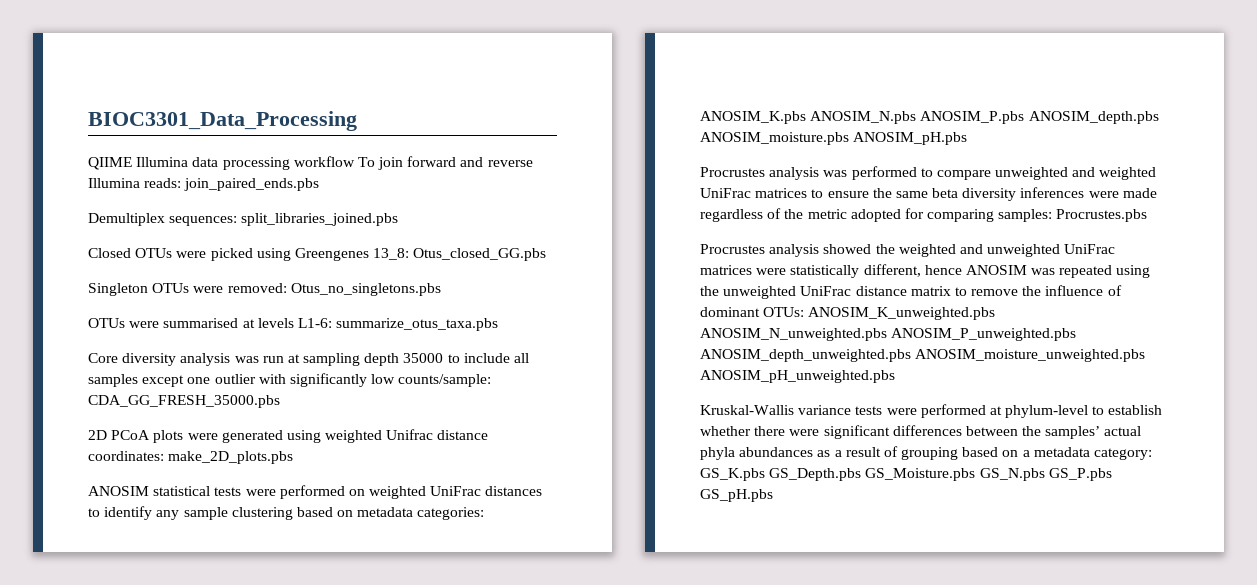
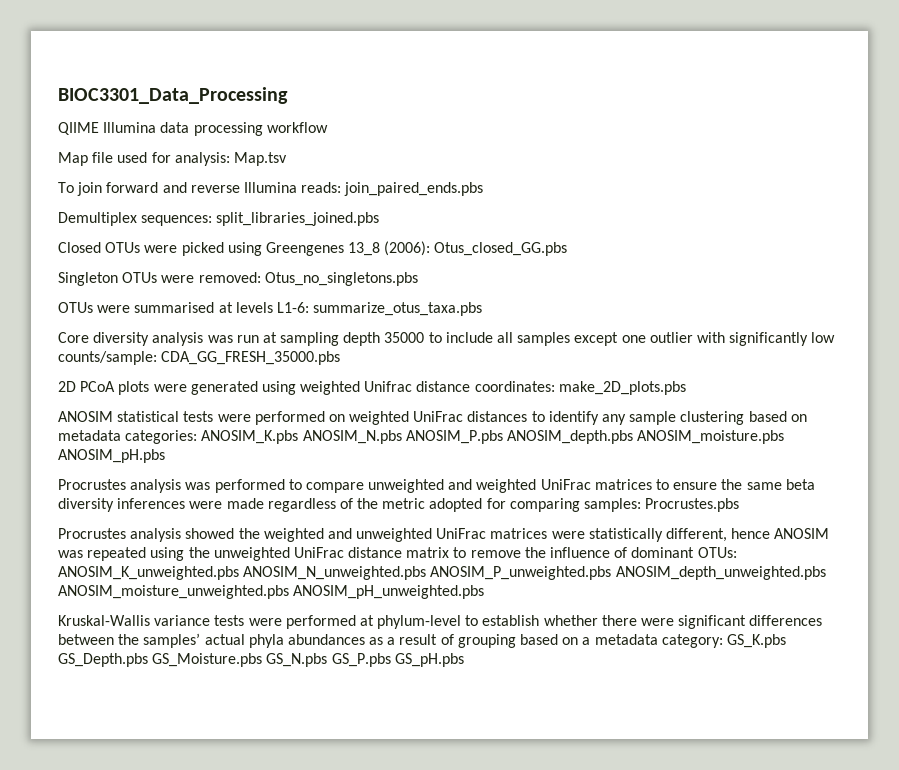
(355, 161) none -> [58,152,287,166] // Map file used for analysis: Map.tsv //
[373,248,410,260] 13_8: -> [348,241,431,256] 13_8 (2006):

